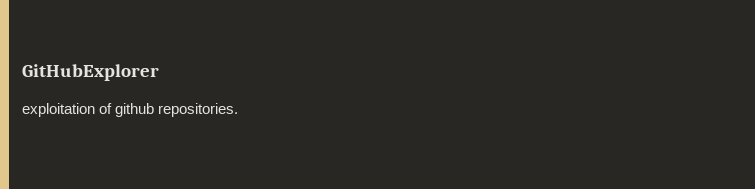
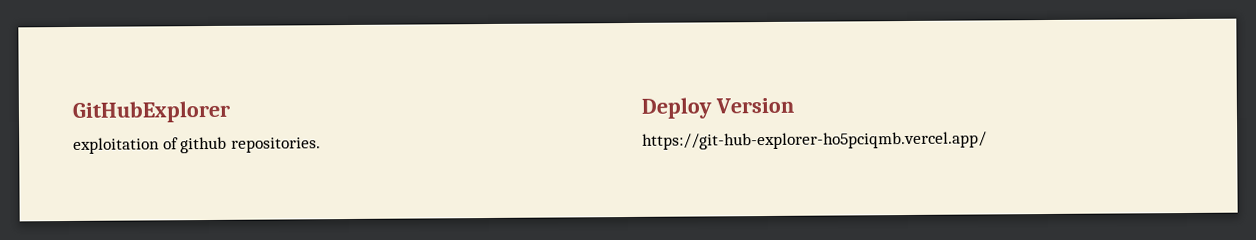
(239, 110) none -> [641,97,794,119] [642,131,987,150] // Deploy Version // https://git-hub-explorer-ho5pciqmb.vercel.app/

